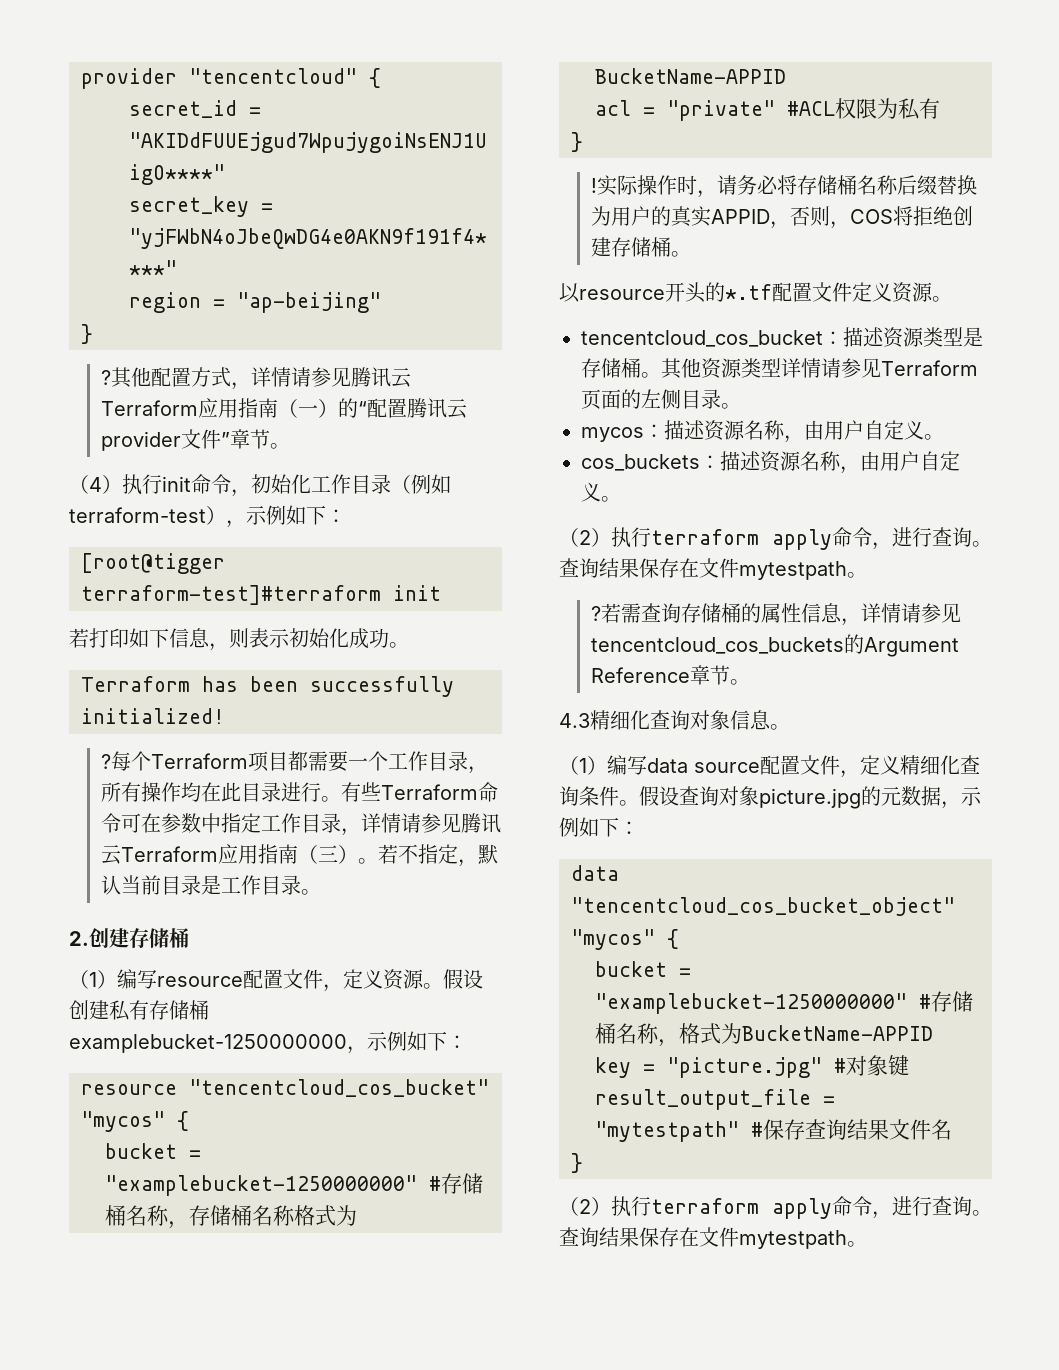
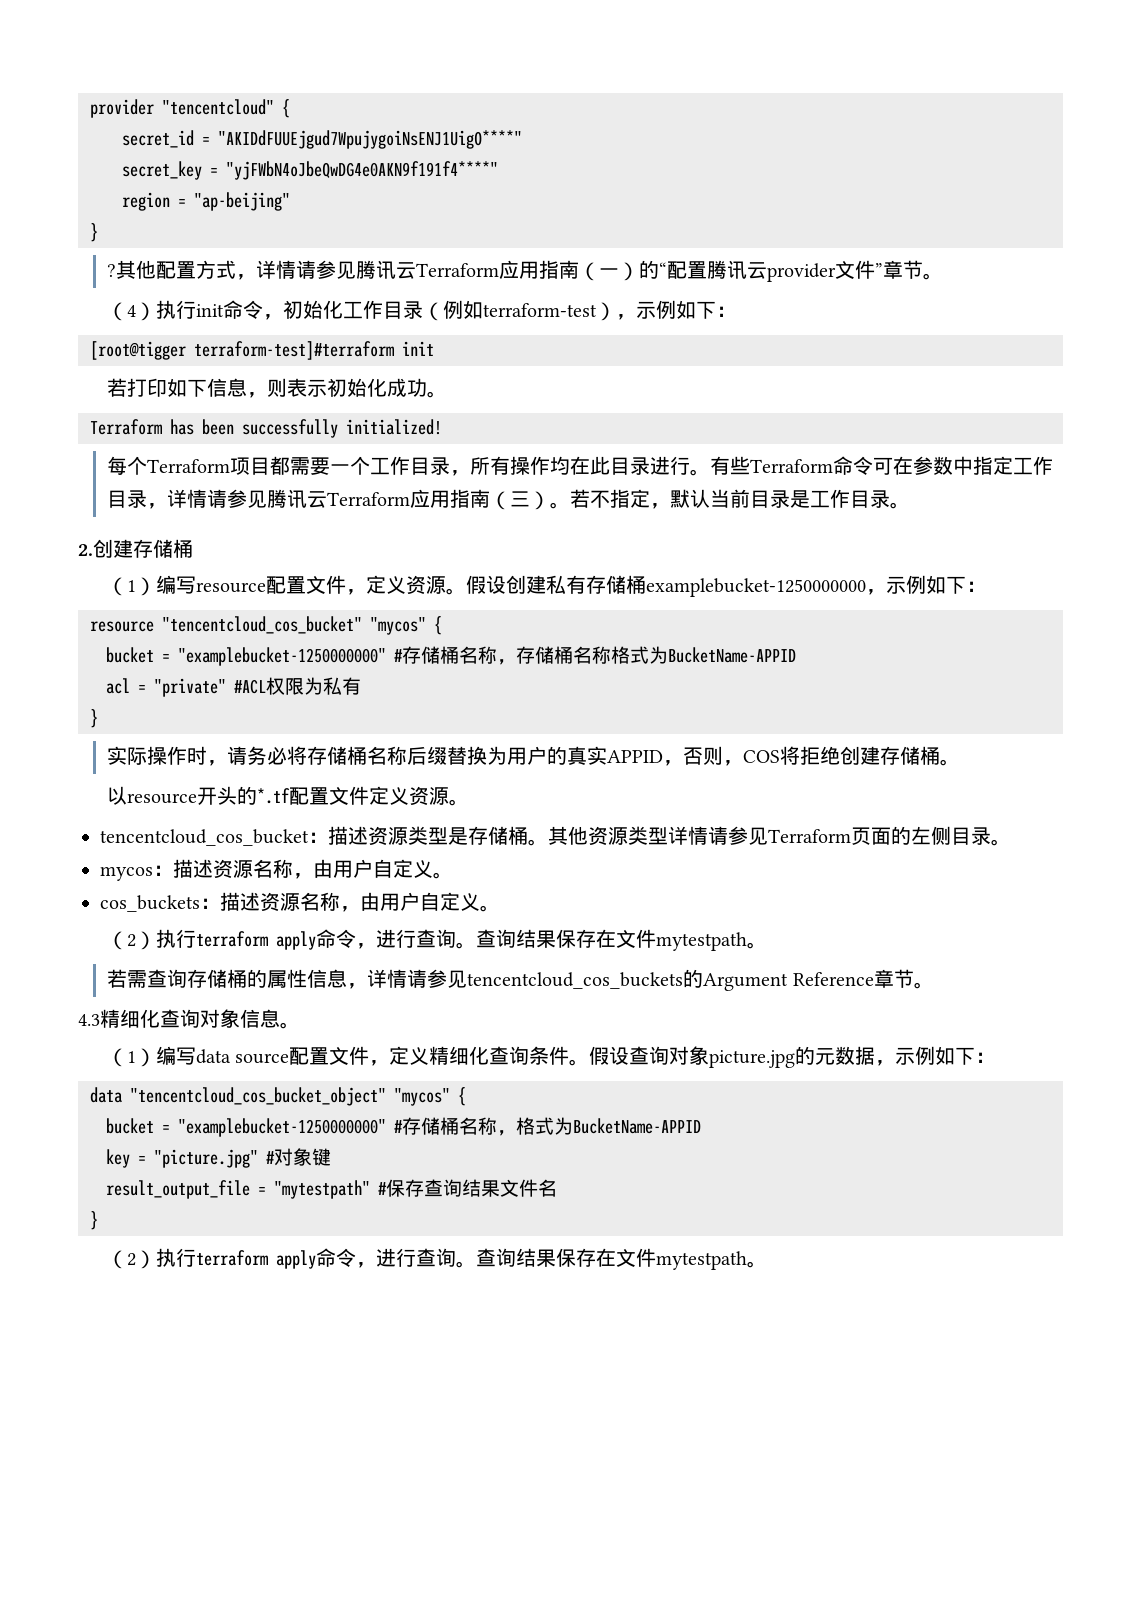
[100,754,111,769] ? -> (442, 427) none
[590,178,597,193] ! -> (98, 718) none
[590,606,601,621] ? -> (767, 945) none

